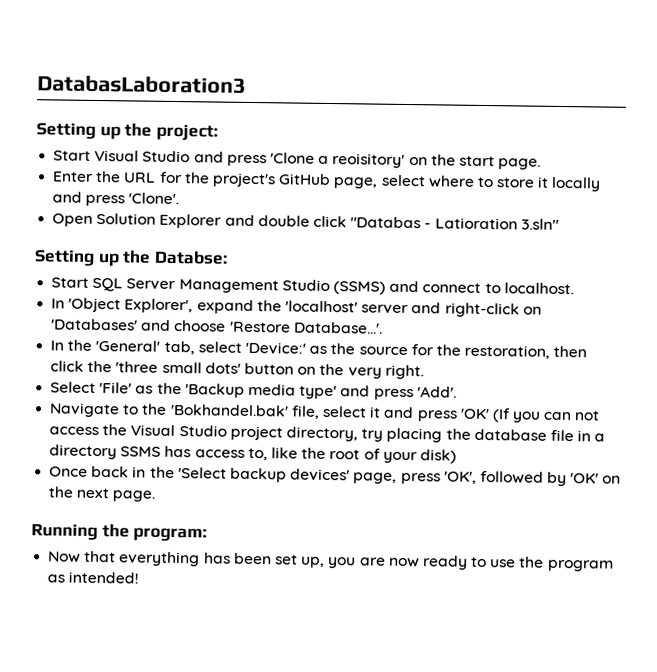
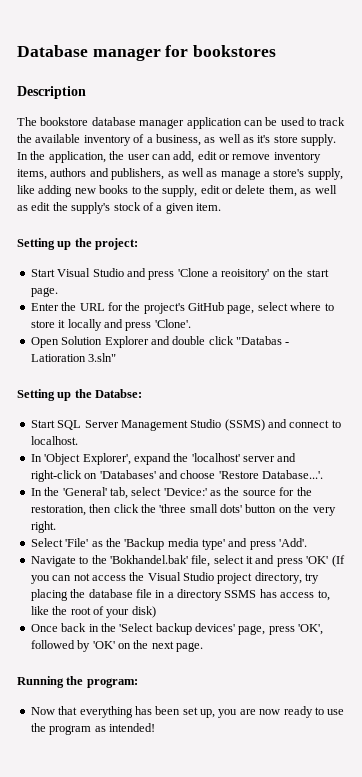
[37,74,246,94] DatabasLaboration3 -> [17,45,277,61] [17,86,86,99] [17,117,346,129] [17,134,337,146] [17,151,321,163] [17,168,343,180] [17,185,337,197] [17,202,221,214] Database manager for bookstores // Description // The bookstore database manager application can be used to track the available inventory of a business, as well as it's store supply. In the application, the user can add, edit or remove inventory items, authors and publishers, as well as manage a store's supply, like adding new books to the supply, edit or delete them, as well as edit the supply's stock of a given item.

